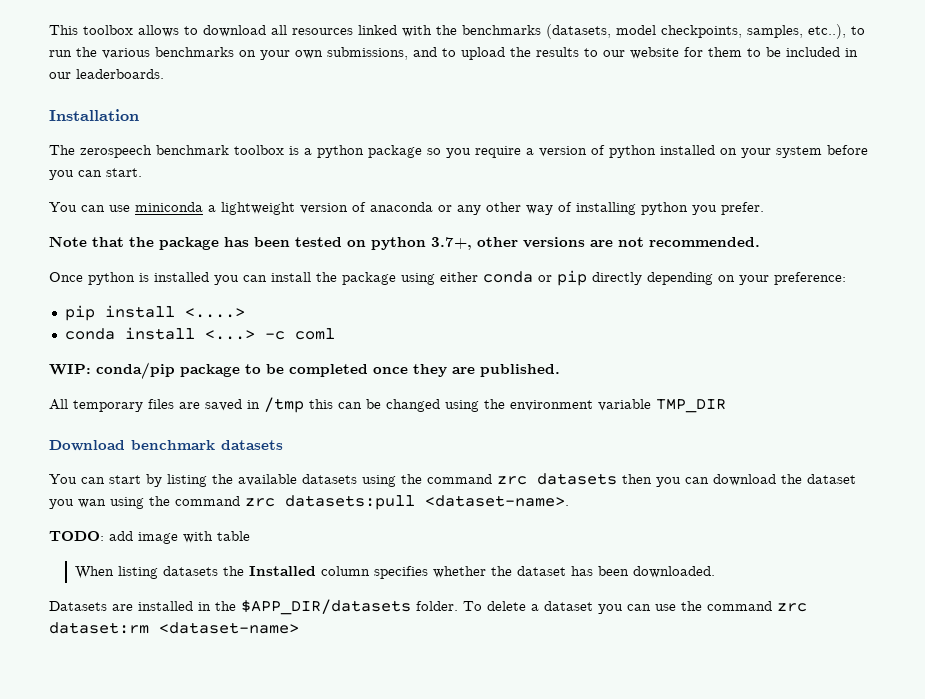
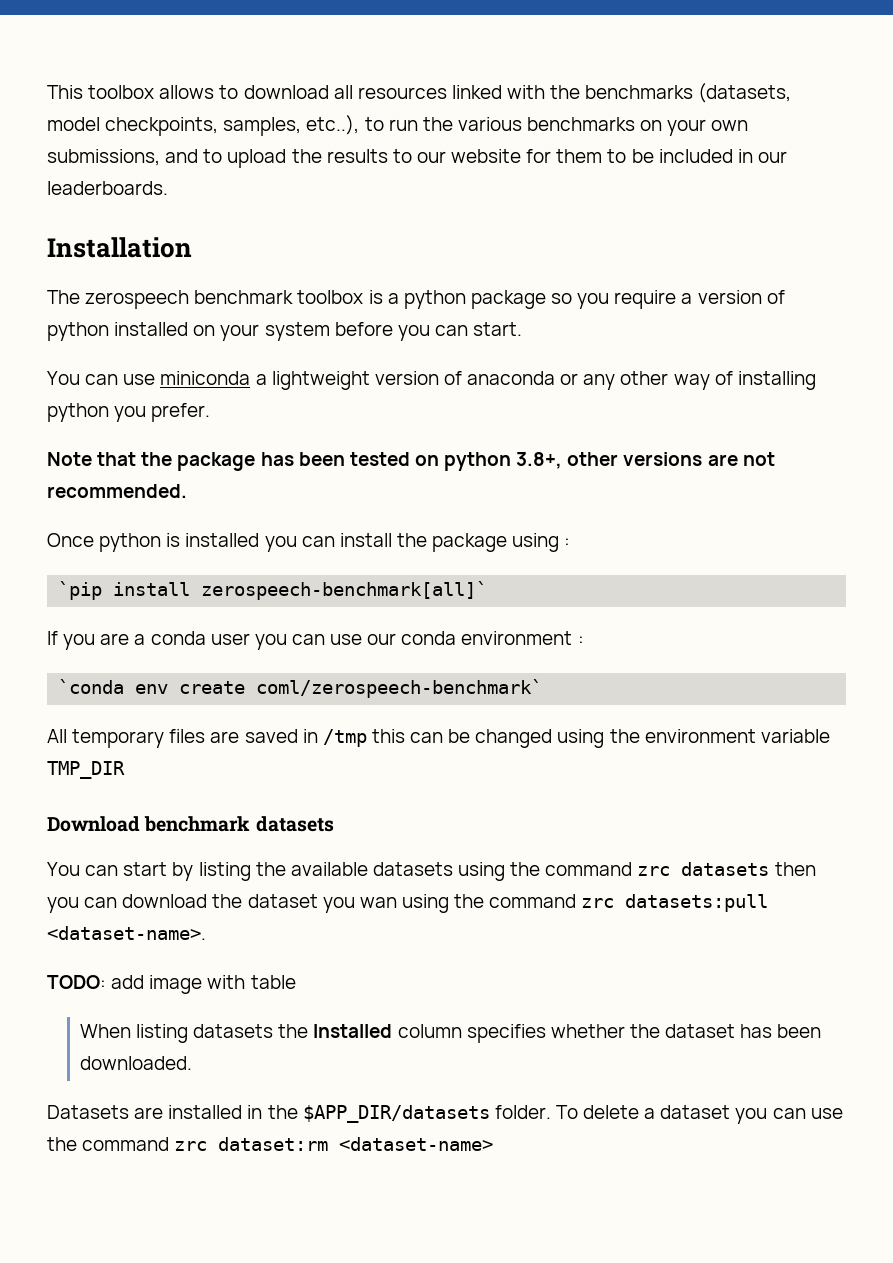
[431,237,472,250] 3.7+, -> [516,452,563,469] 3.8+,
[440,270,846,286] [64,305,245,321] [64,327,335,340] [49,362,560,379] either conda or pip directly depending on your preference: // pip install <....> // conda install <...> -c coml // WIP: conda/pip package to be completed once they are published. -> [564,538,571,547] [58,581,488,600] [47,631,584,650] [58,679,543,698] : // `pip install zerospeech-benchmark[all]` // If you are a conda user you can use our conda environment : // `conda env create coml/zerospeech-benchmark`

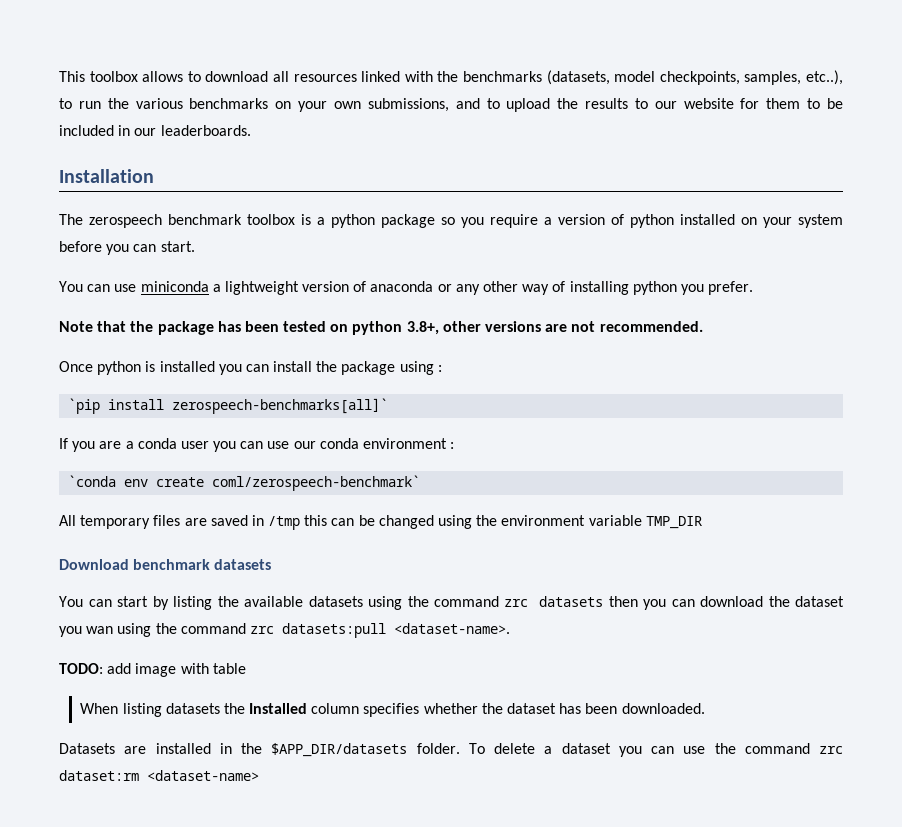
[201,581,488,600] zerospeech-benchmark[all]` -> [172,398,389,414] zerospeech-benchmarks[all]`

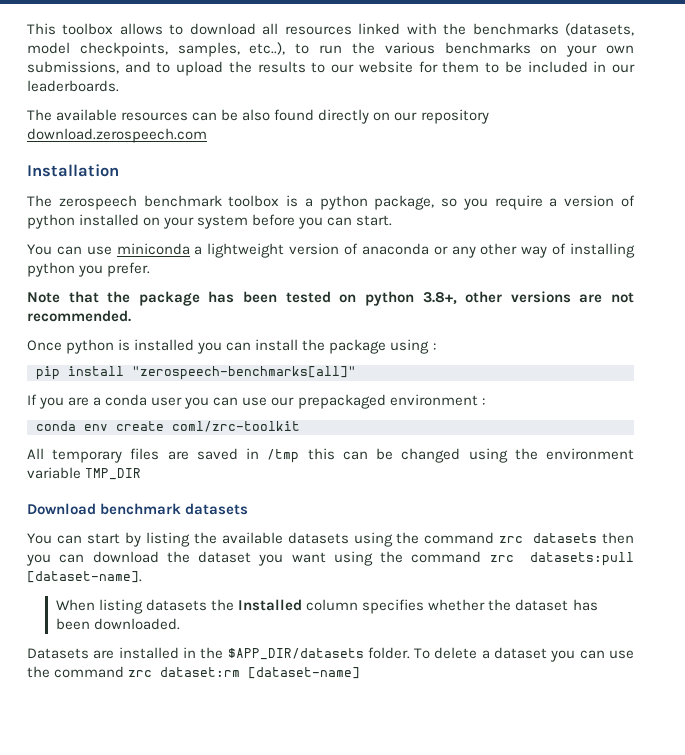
(251, 130) none -> [27,109,489,124] [27,128,207,143] // The available resources can be also found directly on our repository download.zerospeech.com
[381,214,435,228] package -> [374,195,435,210] package,
[68,398,389,414] `pip install zerospeech-benchmarks[all]` -> [36,366,356,380] pip install "zerospeech-benchmarks[all]"
[319,438,359,449] conda -> [297,394,386,409] prepackaged
[68,475,117,487] `conda -> [36,421,76,431] conda
[212,475,421,491] coml/zerospeech-benchmark` -> [172,421,300,432] coml/zrc-toolkit
[86,626,114,634] wan -> [291,552,326,563] want
[393,623,510,634] [59,663,246,677] <dataset-name>. // TODO: add image with table -> [27,571,142,583] [dataset-name].
[147,770,259,781] <dataset-name> -> [248,667,361,679] [dataset-name]

